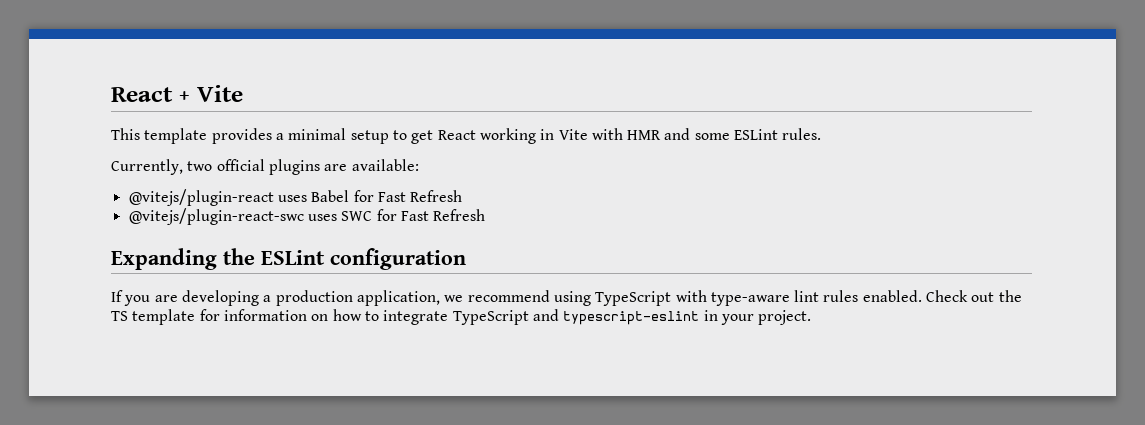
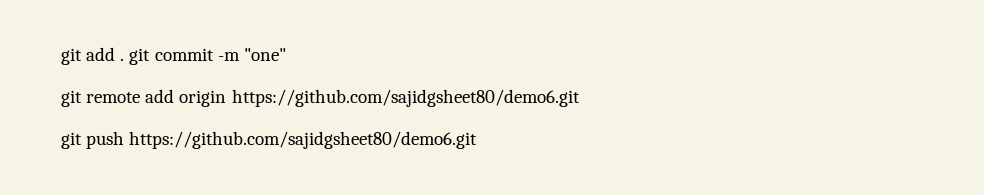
[111,85,243,102] [111,128,822,144] [111,159,419,175] [128,189,463,206] [128,208,486,225] [111,248,466,270] [111,290,1022,306] [111,309,812,325] React + Vite // This template provides a minimal setup to get React working in Vite with HMR and some ESLint rules. // Currently, two official plugins are available: // @vitejs/plugin-react uses Babel for Fast Refresh // @vitejs/plugin-react-swc uses SWC for Fast Refresh // Expanding the ESLint configuration // If you are developing a production application, we recommend using TypeScript with type-aware lint rules enabled. Check out the TS template for information on how to integrate TypeScript and typescript-eslint in your project. -> [61,47,286,65] [61,89,580,107] [61,131,478,149] git add . git commit -m "one" // git remote add origin https://github.com/sajidgsheet80/demo6.git // git push https://github.com/sajidgsheet80/demo6.git

